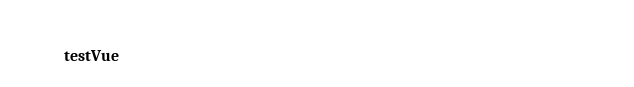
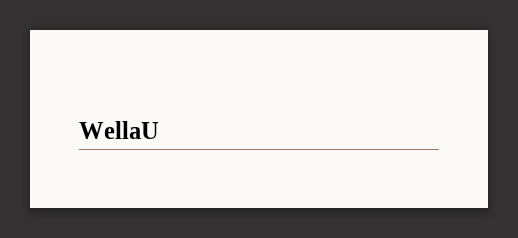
[64,50,119,61] testVue -> [79,121,159,139] WellaU

